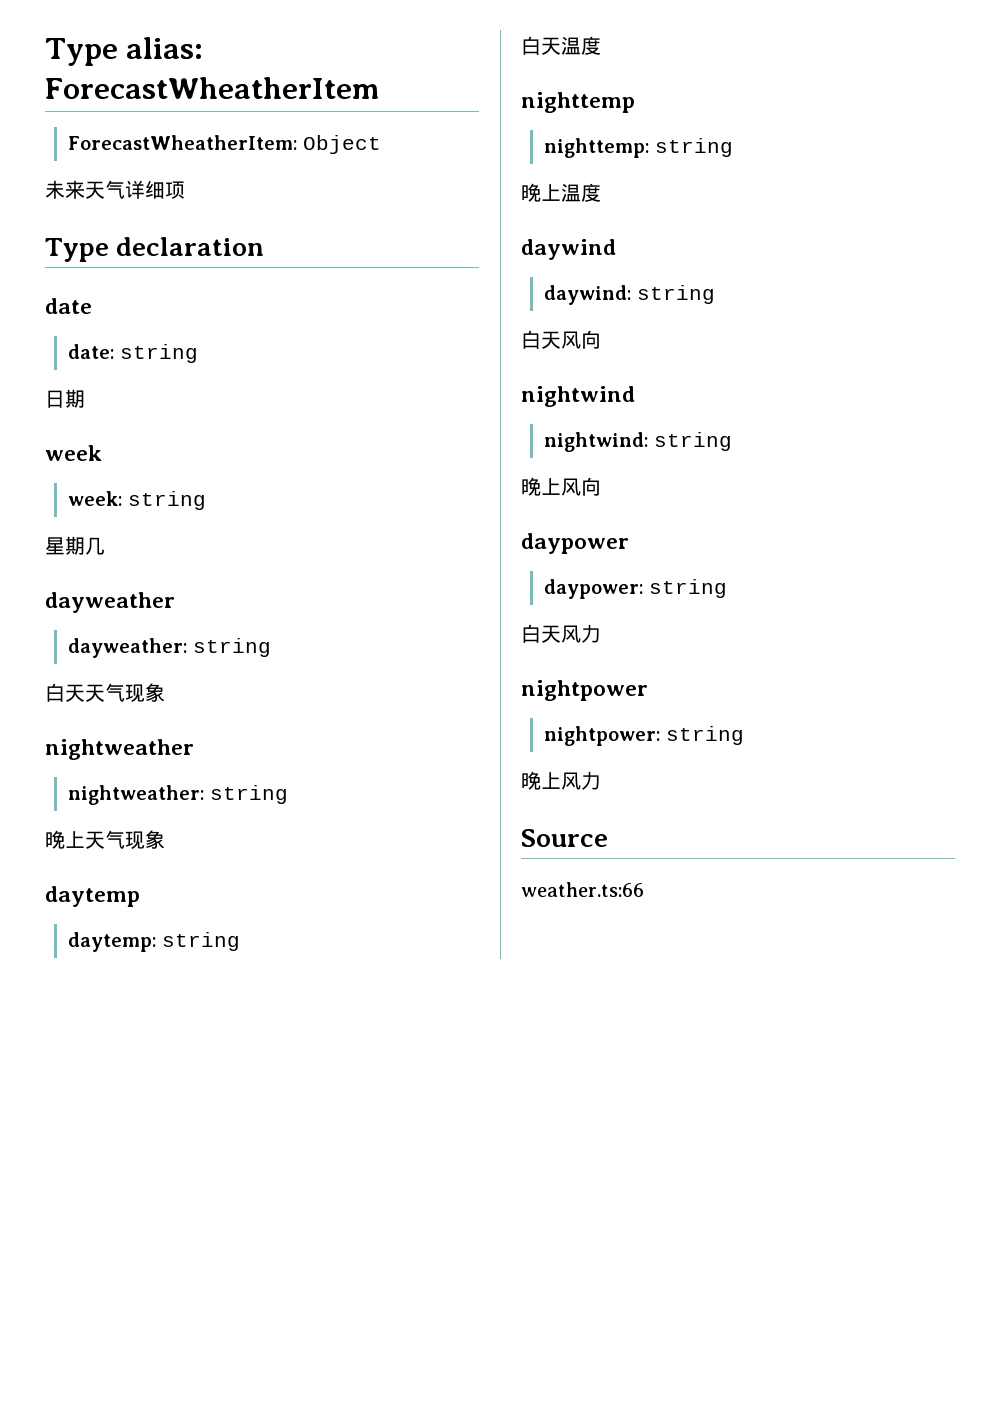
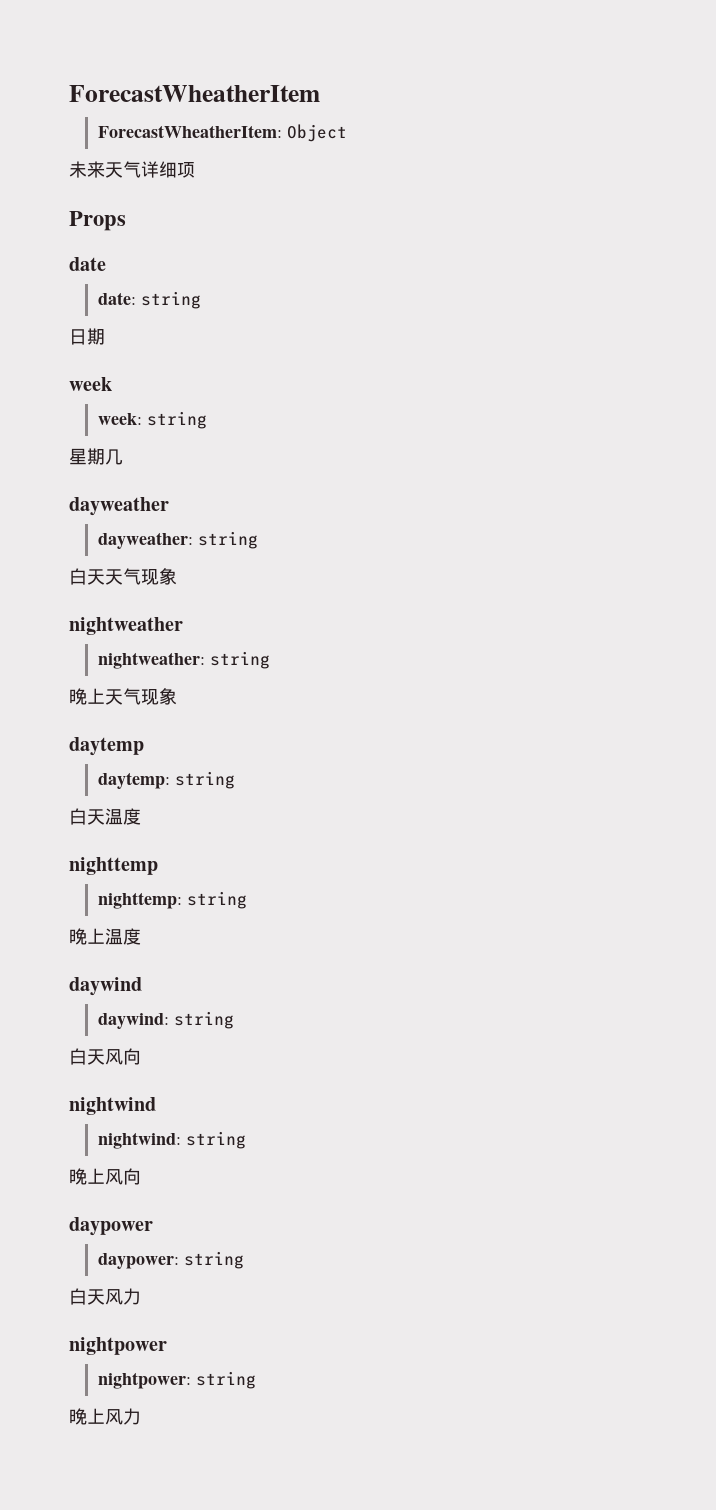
[45,37,204,66] Type alias: -> (69, 93) none
[45,237,265,262] Type declaration -> [69,211,126,231] Props
[521,829,608,847] [521,882,644,897] // Source // weather.ts:66 -> (141, 1416) none

